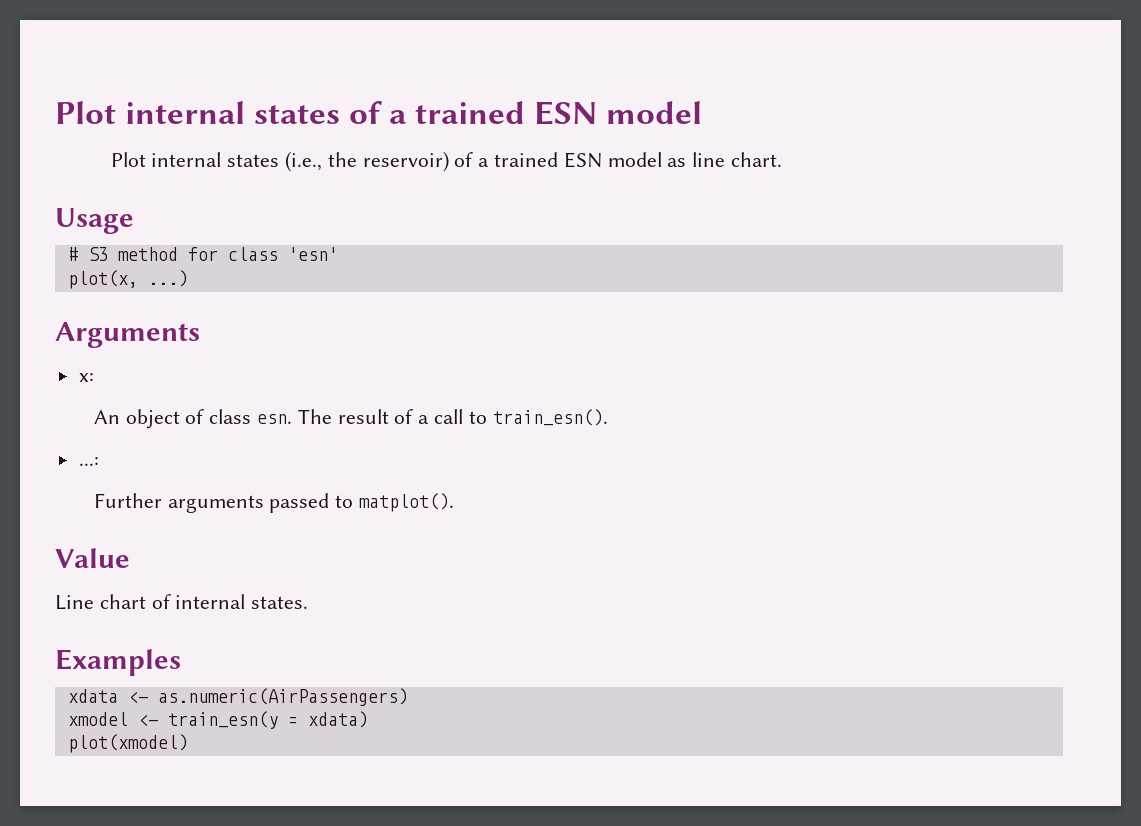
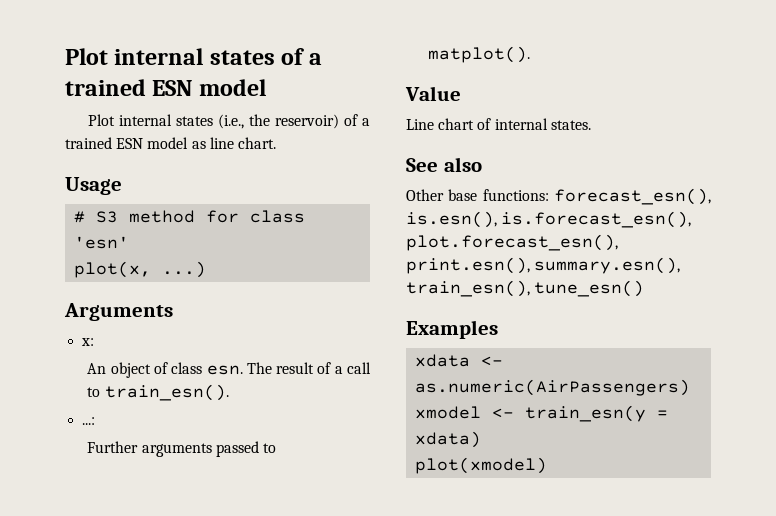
(309, 602) none -> [406,157,482,172] [406,188,711,205] [406,211,692,228] [406,234,618,251] [406,257,681,274] [406,280,645,297] // See also // Other base functions: forecast_esn(), is.esn(), is.forecast_esn(), plot.forecast_esn(), print.esn(), summary.esn(), train_esn(), tune_esn()

